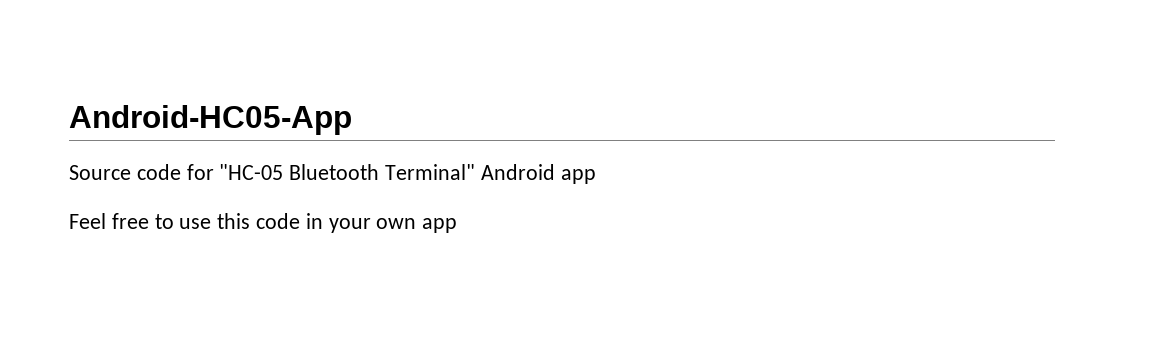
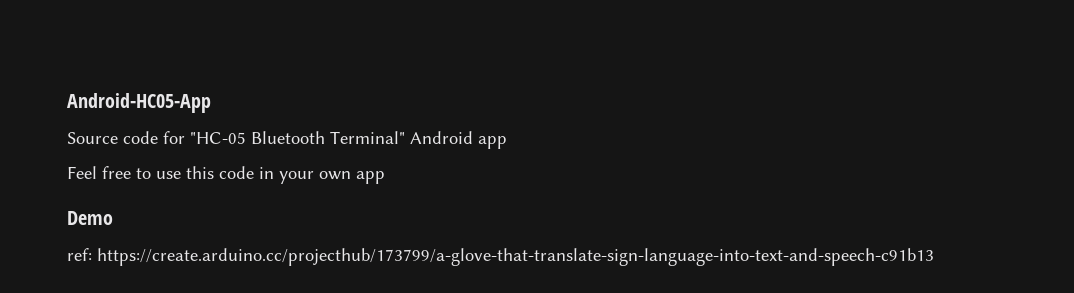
(458, 225) none -> [67,211,113,225] [67,248,934,266] // Demo // ref: https://create.arduino.cc/projecthub/173799/a-glove-that-translate-sign-language-into-text-and-speech-c91b13

